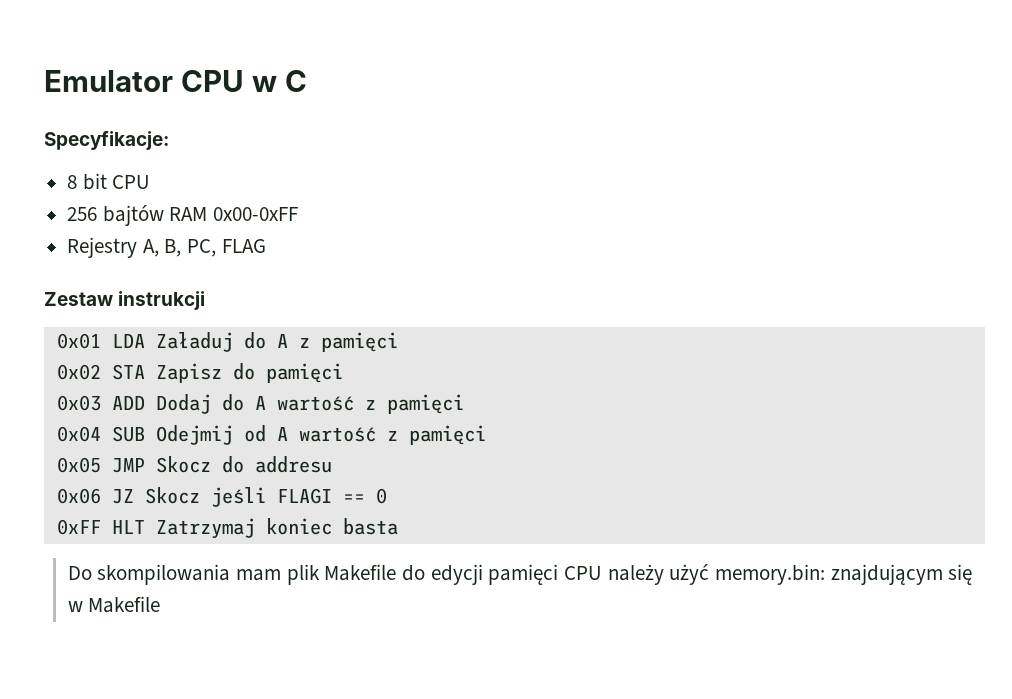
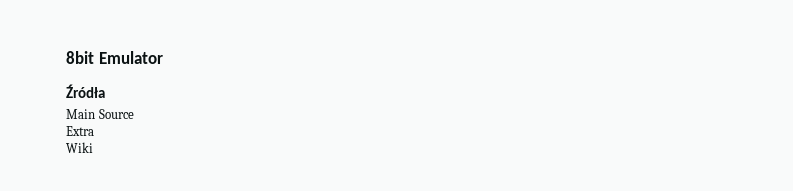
(44, 81) none -> [66,51,94,64] 8bit
[180,70,307,92] [44,131,169,150] [67,173,151,190] [67,205,299,226] [67,237,266,258] [44,291,206,310] [56,332,398,352] [56,363,343,383] [56,394,464,414] [56,425,486,445] [56,456,332,473] [56,487,387,507] [56,518,398,539] [67,564,973,585] [67,596,161,613] CPU w C // Specyfikacje: // 8 bit CPU // 256 bajtów RAM 0x00-0xFF // Rejestry A, B, PC, FLAG // Zestaw instrukcji // 0x01 LDA Załaduj do A z pamięci // 0x02 STA Zapisz do pamięci // 0x03 ADD Dodaj do A wartość z pamięci // 0x04 SUB Odejmij od A wartość z pamięci // 0x05 JMP Skocz do addresu // 0x06 JZ Skocz jeśli FLAGI == 0 // 0xFF HLT Zatrzymaj koniec basta // Do skompilowania mam plik Makefile do edycji pamięci CPU należy użyć memory.bin: znajdującym się w Makefile -> [66,84,105,98] [66,109,134,119] [66,126,94,136] [66,142,93,153] // Źródła // Main Source // Extra // Wiki

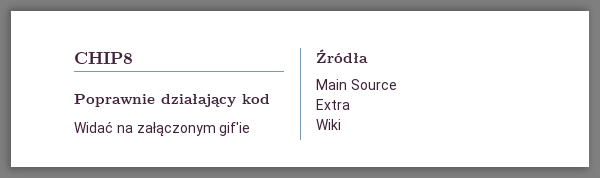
[66,51,163,64] 8bit Emulator -> [74,52,133,64] [74,94,270,107] [74,121,251,137] CHIP8 // Poprawnie działający kod // Widać na załączonym gif'ie

